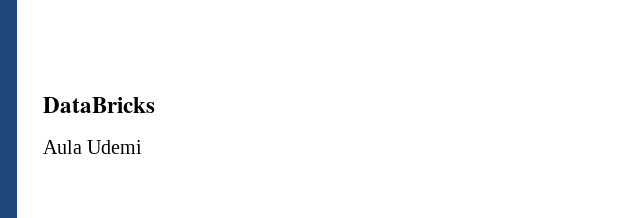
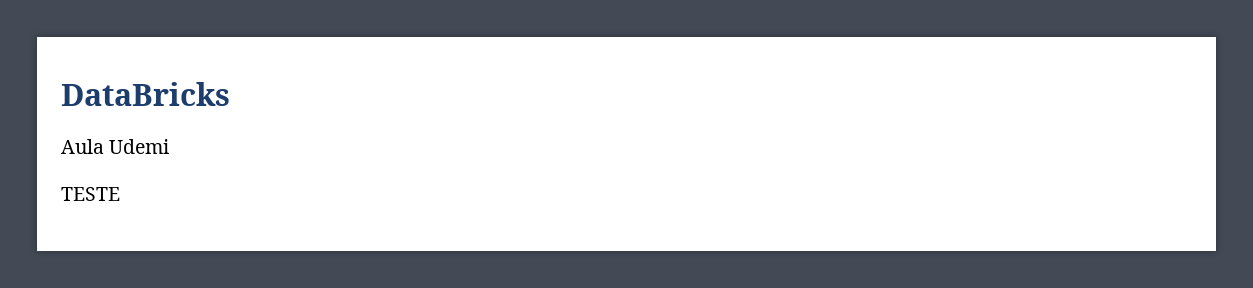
(143, 147) none -> [61,187,120,201] // TESTE

